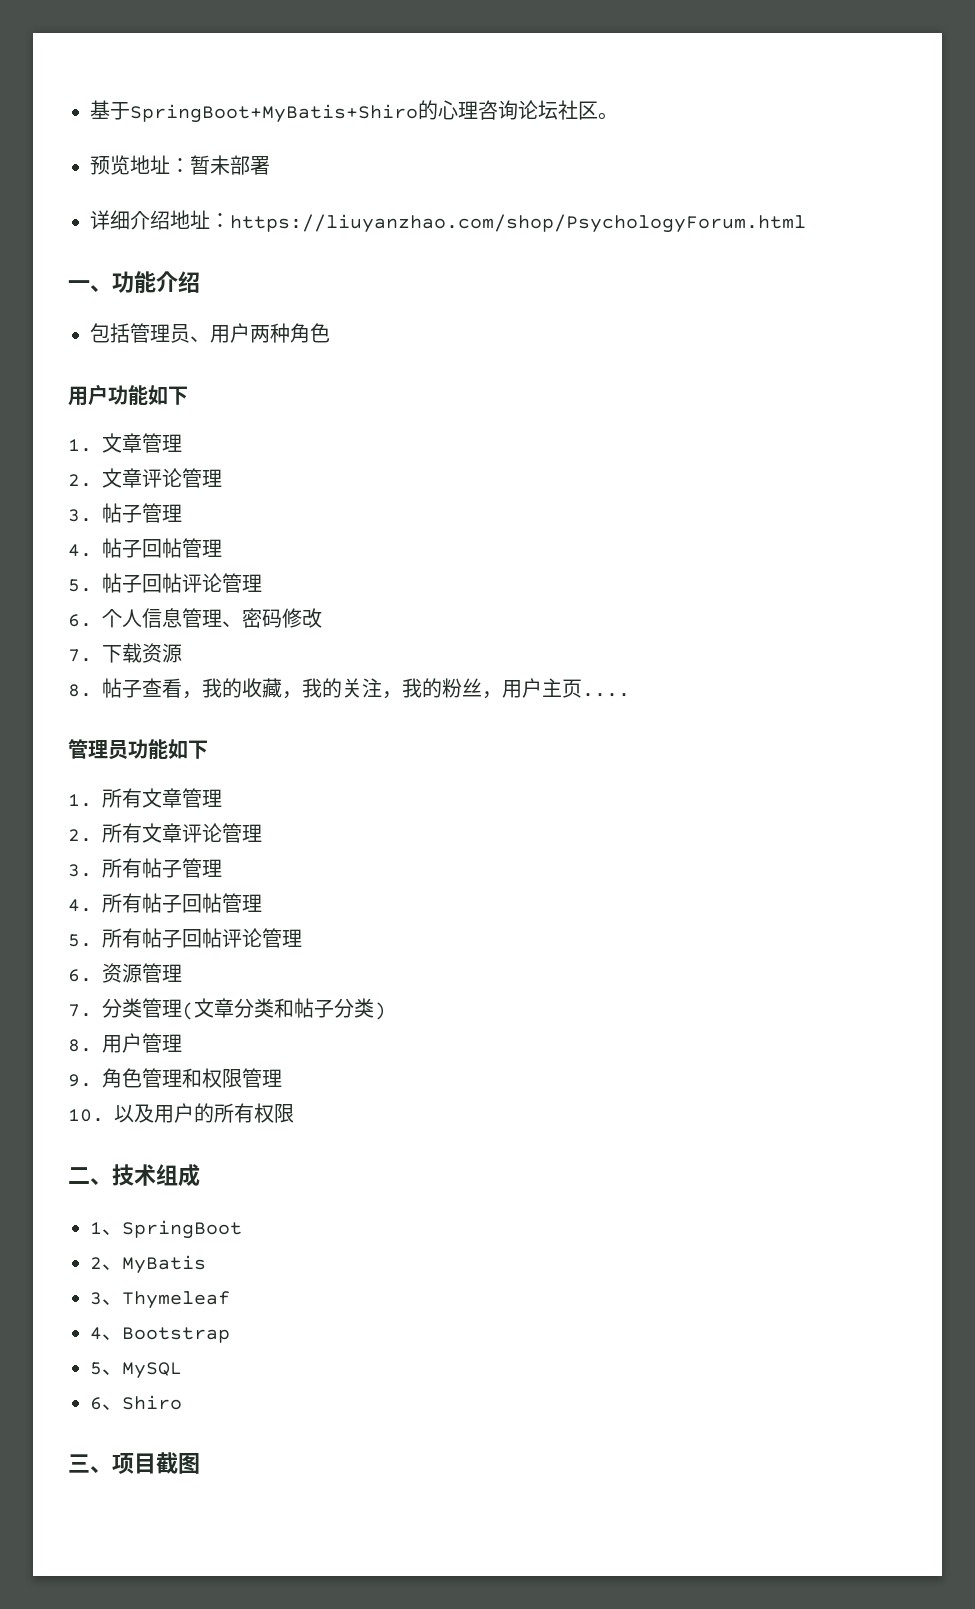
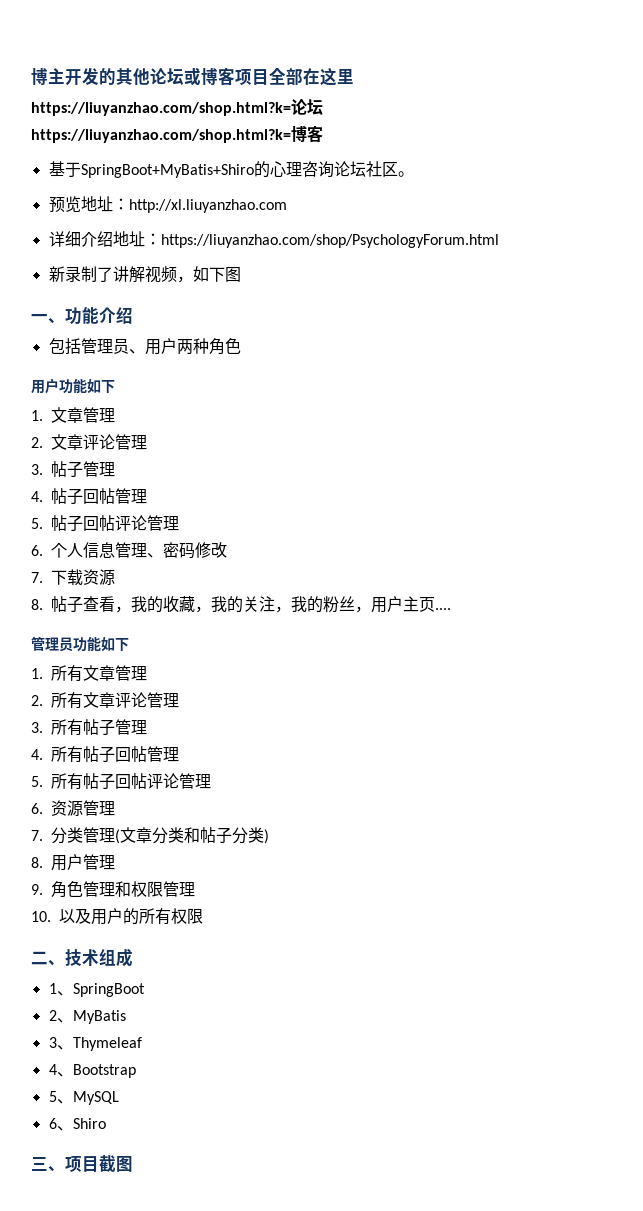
(90, 109) none -> [31,67,354,86] [31,98,323,116] [31,125,323,143] 博主开发的其他论坛或博客项目全部在这里 // https://liuyanzhao.com/shop.html?k=论坛 // https://liuyanzhao.com/shop.html?k=博客 //
[190,155,270,175] 暂未部署 -> [128,199,287,213] http://xl.liuyanzhao.com
(806, 223) none -> [48,266,241,283] // 新录制了讲解视频，如下图

